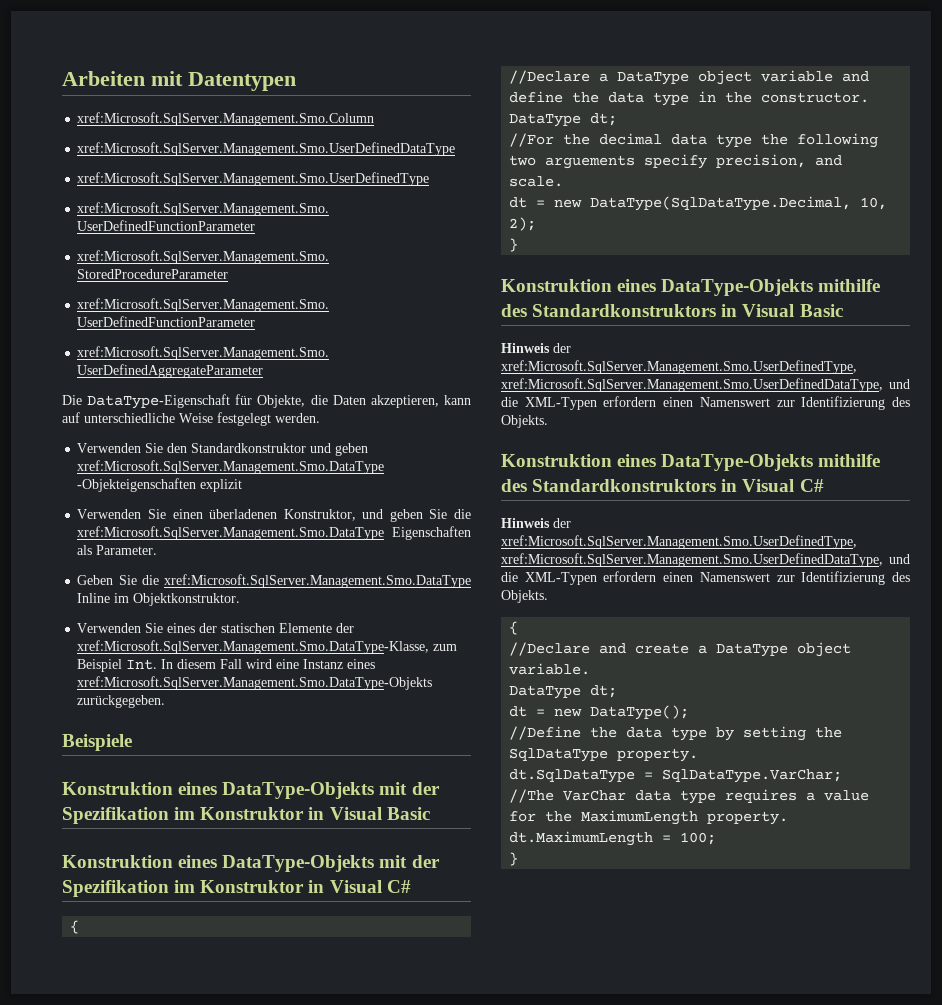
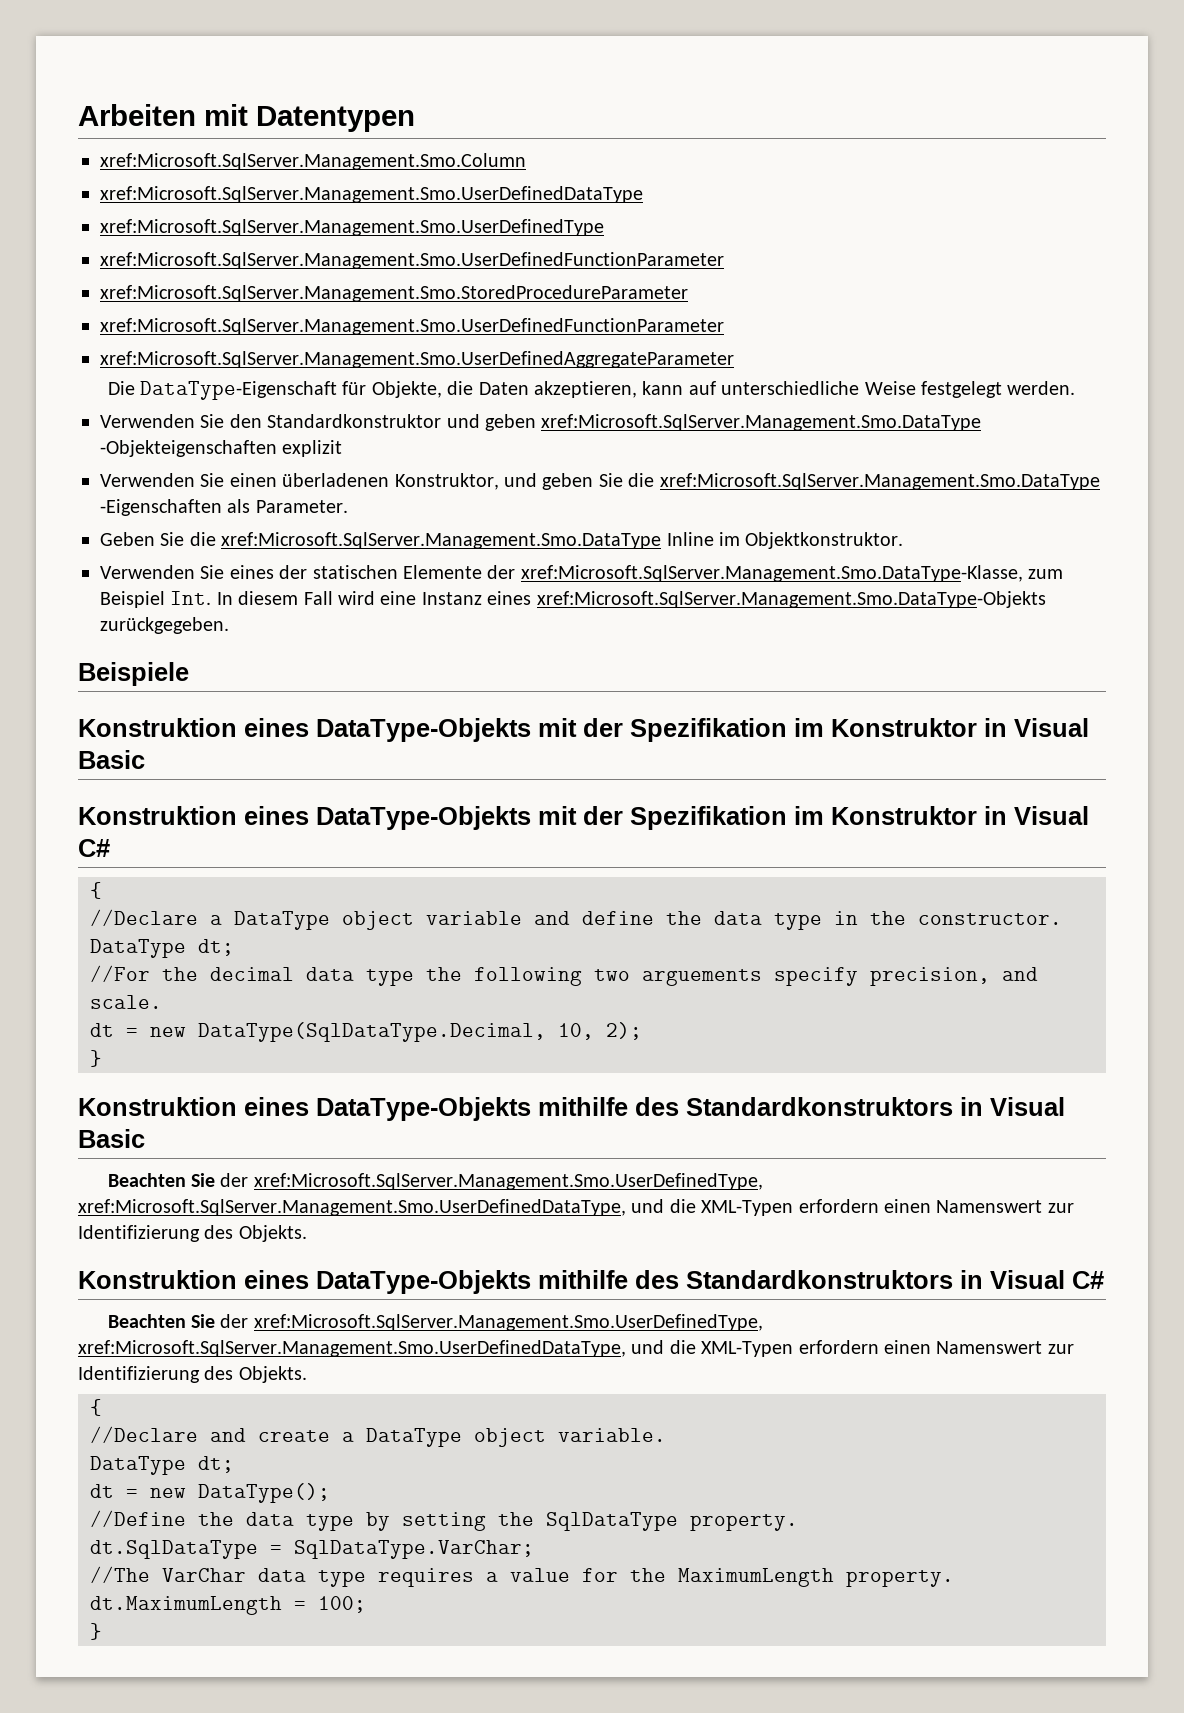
[392,526,471,540] Eigenschaften -> [100,499,222,516] -Eigenschaften
[501,343,550,353] Hinweis -> [107,1173,215,1187] Beachten Sie
[501,518,550,528] Hinweis -> [107,1314,215,1328] Beachten Sie

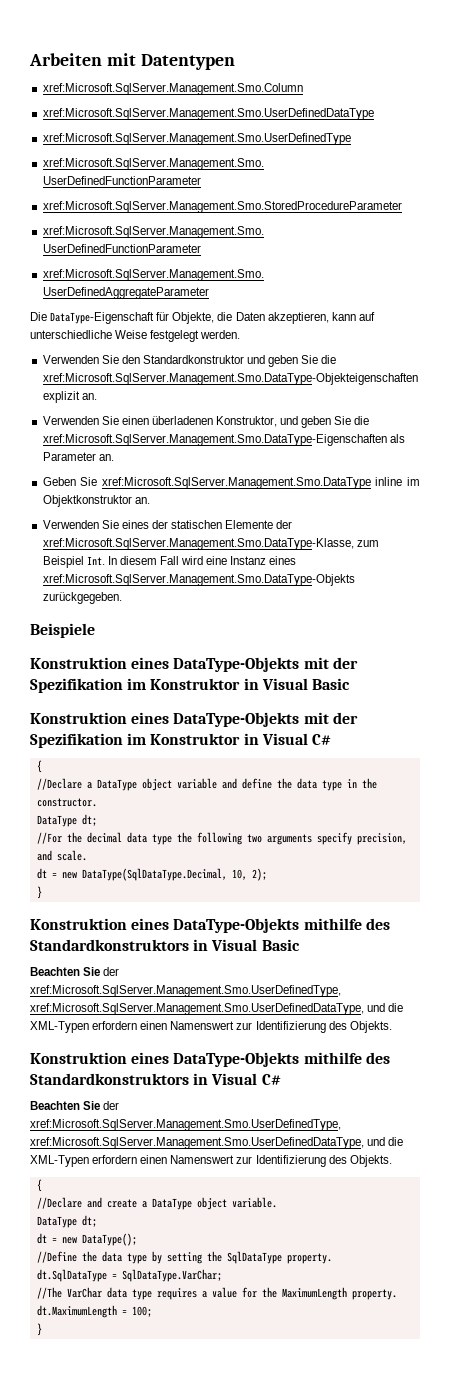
[541,414,982,431] [100,440,277,457] xref:Microsoft.SqlServer.Management.Smo.DataType -Objekteigenschaften -> [301,355,337,364] [42,373,418,385] Sie die xref:Microsoft.SqlServer.Management.Smo.DataType-Objekteigenschaften
(343, 448) none -> [81,393,97,400] an.
[659,473,1100,490] [100,499,348,516] [100,532,904,549] xref:Microsoft.SqlServer.Management.Smo.DataType -Eigenschaften als Parameter. // Geben Sie die xref:Microsoft.SqlServer.Management.Smo.DataType Inline im Objektkonstruktor. -> [42,434,405,446] [42,452,114,461] [42,477,420,489] [42,495,150,507] xref:Microsoft.SqlServer.Management.Smo.DataType-Eigenschaften als Parameter an. // Geben Sie xref:Microsoft.SqlServer.Management.Smo.DataType inline im Objektkonstruktor an.
[642,969,762,986] arguements -> [266,834,312,845] arguments

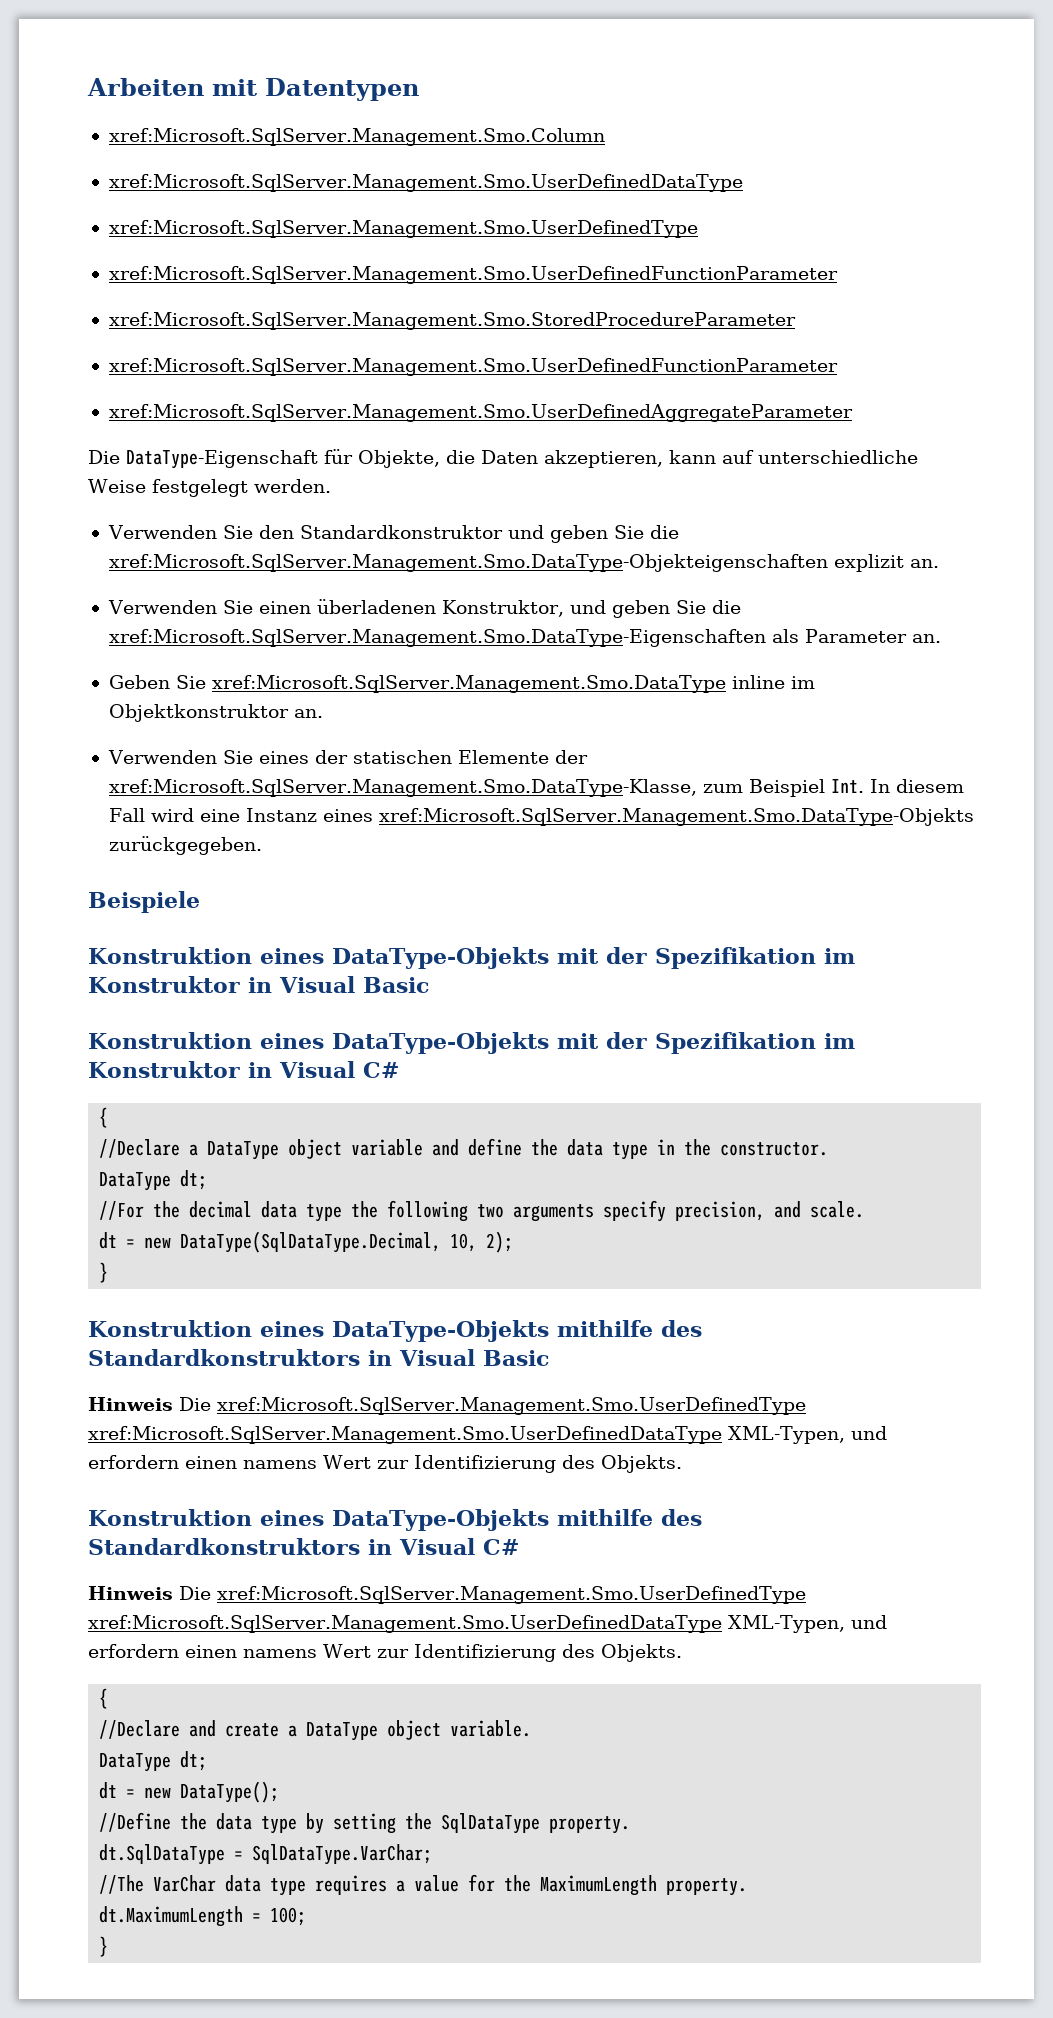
[30,967,120,976] [30,985,341,997] [30,1003,404,1015] [30,1021,235,1033] Beachten Sie der xref:Microsoft.SqlServer.Management.Smo.UserDefinedType, xref:Microsoft.SqlServer.Management.Smo.UserDefinedDataType, und die XML-Typen erfordern einen Namenswert -> [88,1397,806,1415] [88,1426,887,1444] [88,1455,371,1469] Hinweis Die xref:Microsoft.SqlServer.Management.Smo.UserDefinedType xref:Microsoft.SqlServer.Management.Smo.UserDefinedDataType XML-Typen, und erfordern einen namens Wert
[30,1101,120,1110] [30,1119,341,1131] [30,1137,404,1149] [30,1155,235,1167] Beachten Sie der xref:Microsoft.SqlServer.Management.Smo.UserDefinedType, xref:Microsoft.SqlServer.Management.Smo.UserDefinedDataType, und die XML-Typen erfordern einen Namenswert -> [88,1586,806,1604] [88,1615,887,1633] [88,1644,371,1658] Hinweis Die xref:Microsoft.SqlServer.Management.Smo.UserDefinedType xref:Microsoft.SqlServer.Management.Smo.UserDefinedDataType XML-Typen, und erfordern einen namens Wert

